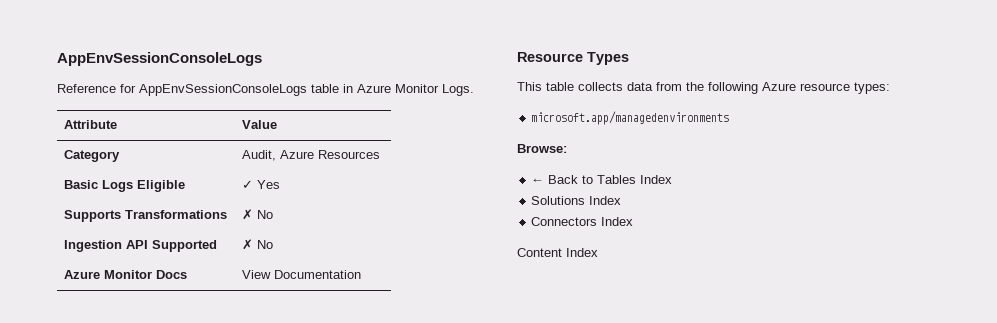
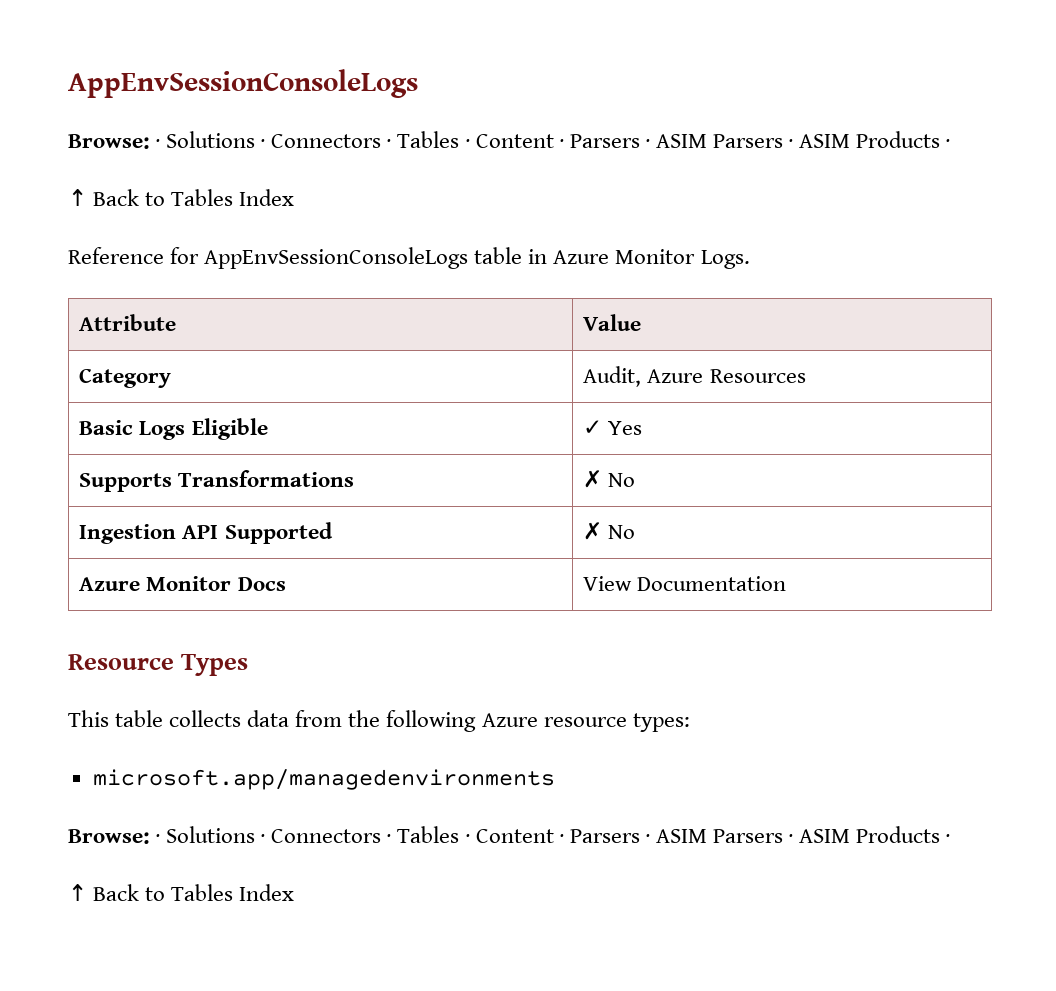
[57,52,262,66] AppEnvSessionConsoleLogs -> [68,69,418,98] [68,131,951,149] [68,189,295,206] AppEnvSessionConsoleLogs // Browse: · Solutions · Connectors · Tables · Content · Parsers · ASIM Parsers · ASIM Products · // ↑ Back to Tables Index
[531,175,673,184] [531,196,622,205] [531,217,634,226] [517,248,562,257] // ← Back to Tables Index // Solutions Index // Connectors Index // Content -> [156,826,951,843] [68,884,234,901] · Solutions · Connectors · Tables · Content · Parsers · ASIM Parsers · ASIM Products · // ↑ Back to Tables

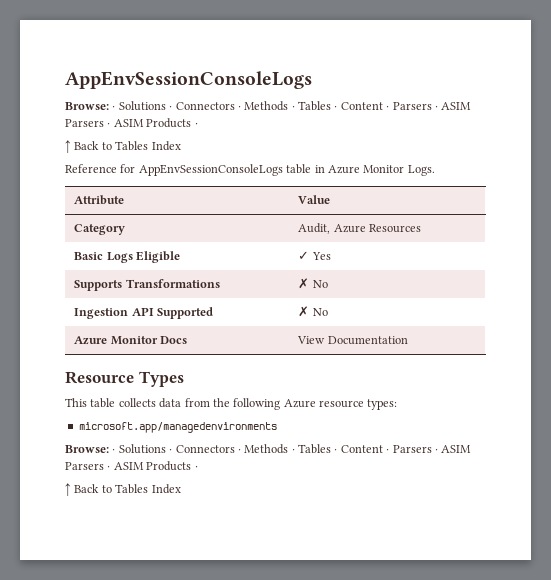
(392, 143) none -> [244,101,295,111] Methods ·
(392, 838) none -> [244,444,295,454] Methods ·

